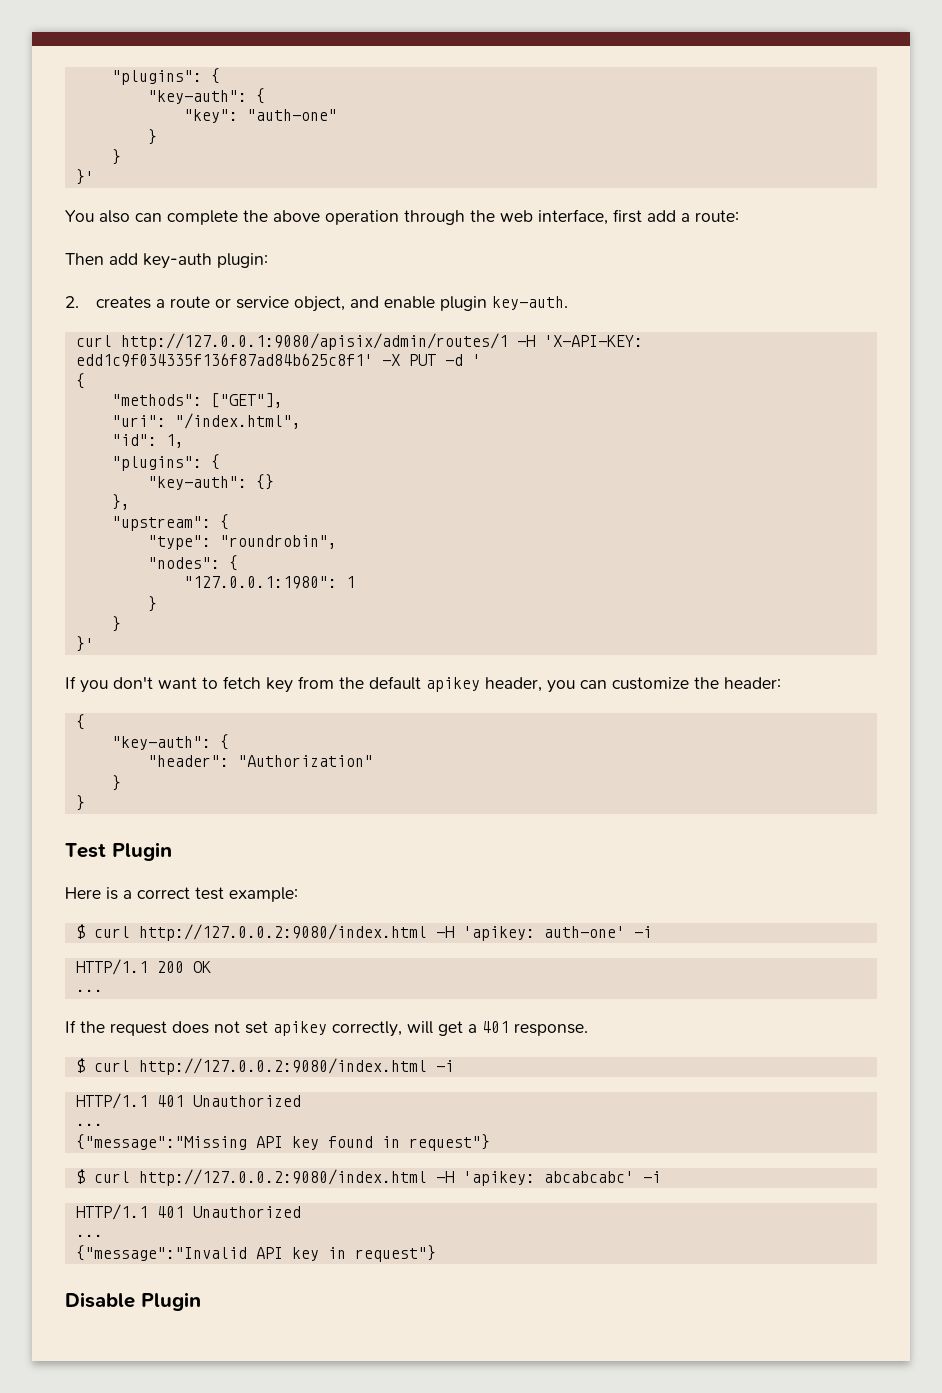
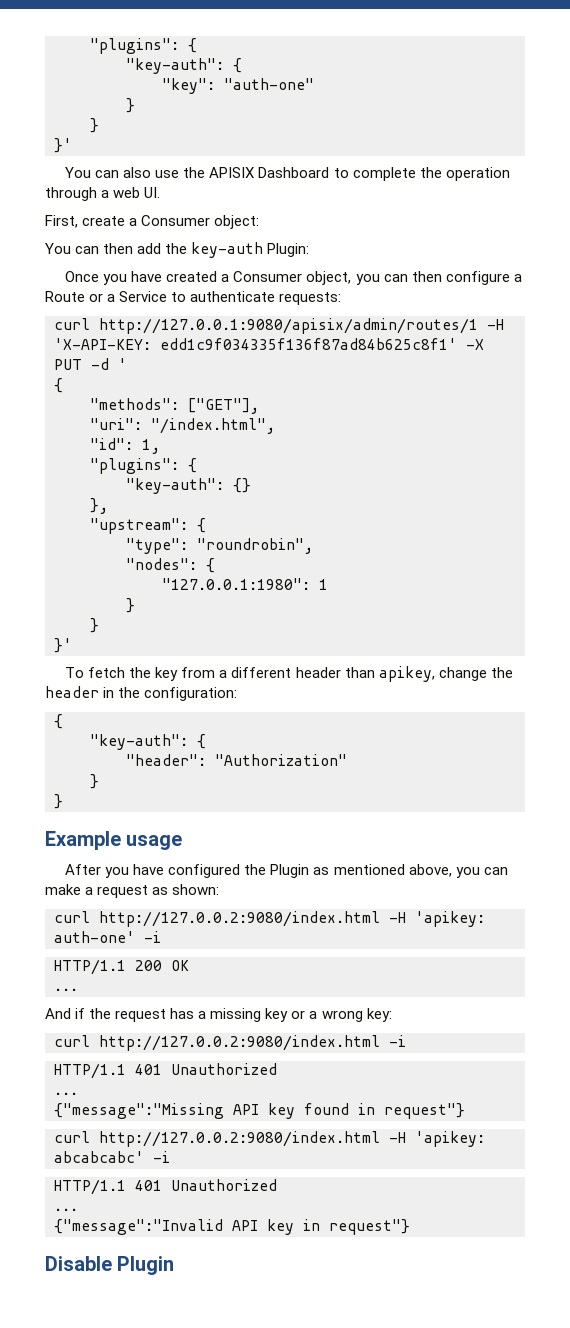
[99,210,162,223] also can -> [95,167,349,178] can also use the APISIX Dashboard to
[273,210,320,222] above -> (442, 172) none
[470,209,739,225] [65,253,268,269] [65,296,569,312] the web interface, first add a route: // Then add key-auth plugin: // 2. creates a route or service object, and enable plugin key-auth. -> [101,187,161,198] [45,215,260,229] [45,242,310,258] [65,271,522,285] [45,291,342,305] a web UI. // First, create a Consumer object: // You can then add the key-auth Plugin: // Once you have created a Consumer object, you can then configure a Route or a Service to authenticate requests:
[65,676,781,693] If you don't want to fetch key from the default apikey header, you can customize the header: -> [65,666,513,682] [45,686,238,701] To fetch the key from a different header than apikey, change the header in the configuration:
[65,842,172,861] [65,887,298,902] [75,924,85,939] Test Plugin // Here is a correct test example: // $ -> [45,831,183,850] [65,864,508,878] [45,884,220,898] Example usage // After you have configured the Plugin as mentioned above, you can make a request as shown: //
[65,1020,588,1037] [75,1058,85,1073] If the request does not set apikey correctly, will get a 401 response. // $ -> [45,1008,392,1022] And if the request has a missing key or a wrong key: //
[75,1169,85,1184] $ -> (465, 1111) none

